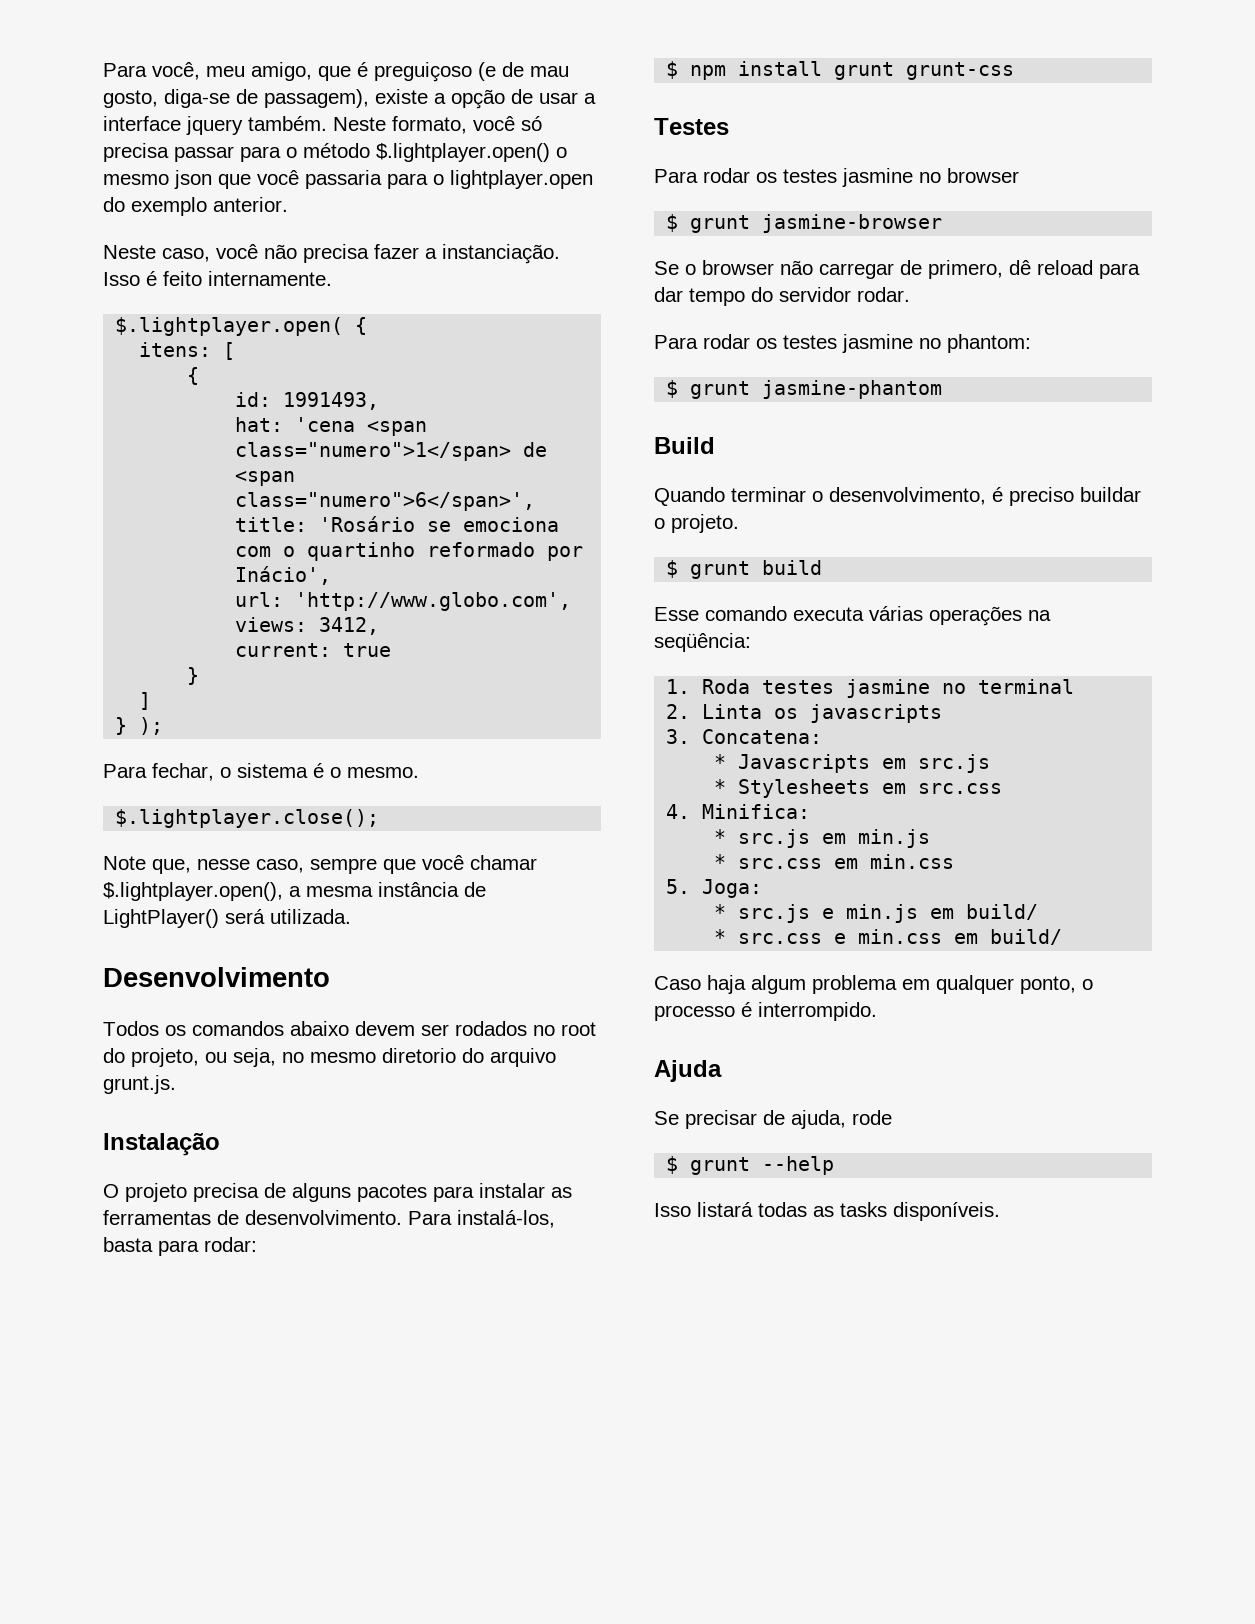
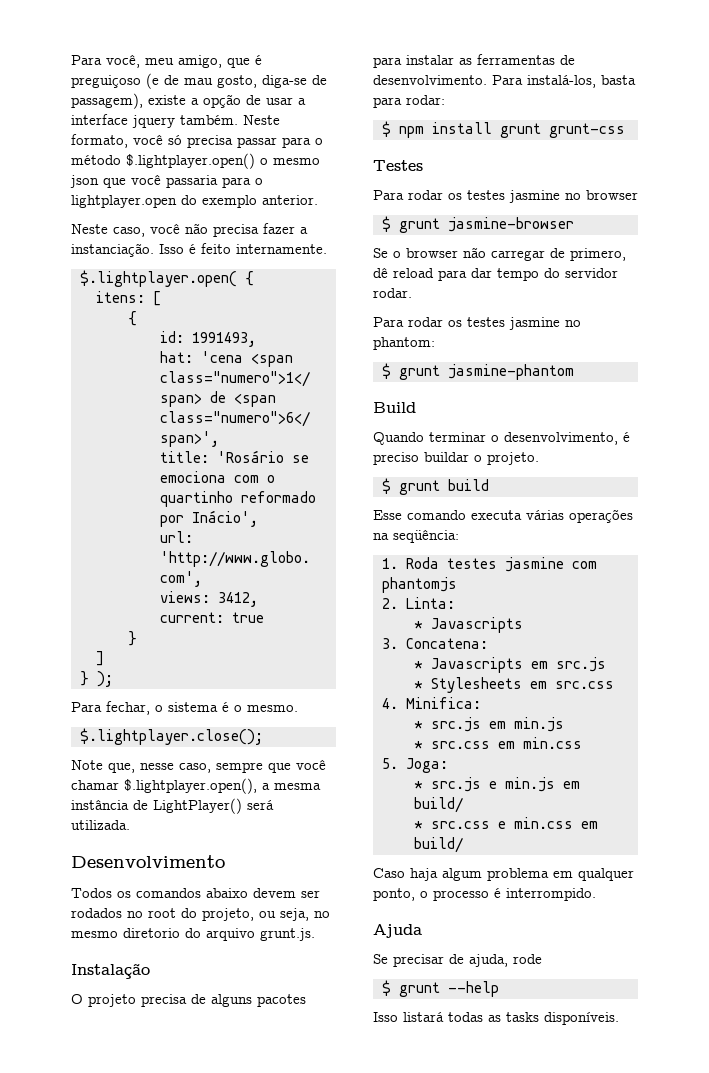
[942,679,1075,694] no terminal -> [572,561,597,569] [382,577,457,593] com phantomjs
[702,704,943,723] Linta os javascripts -> [406,597,455,609] [414,617,523,633] Linta: // * Javascripts

